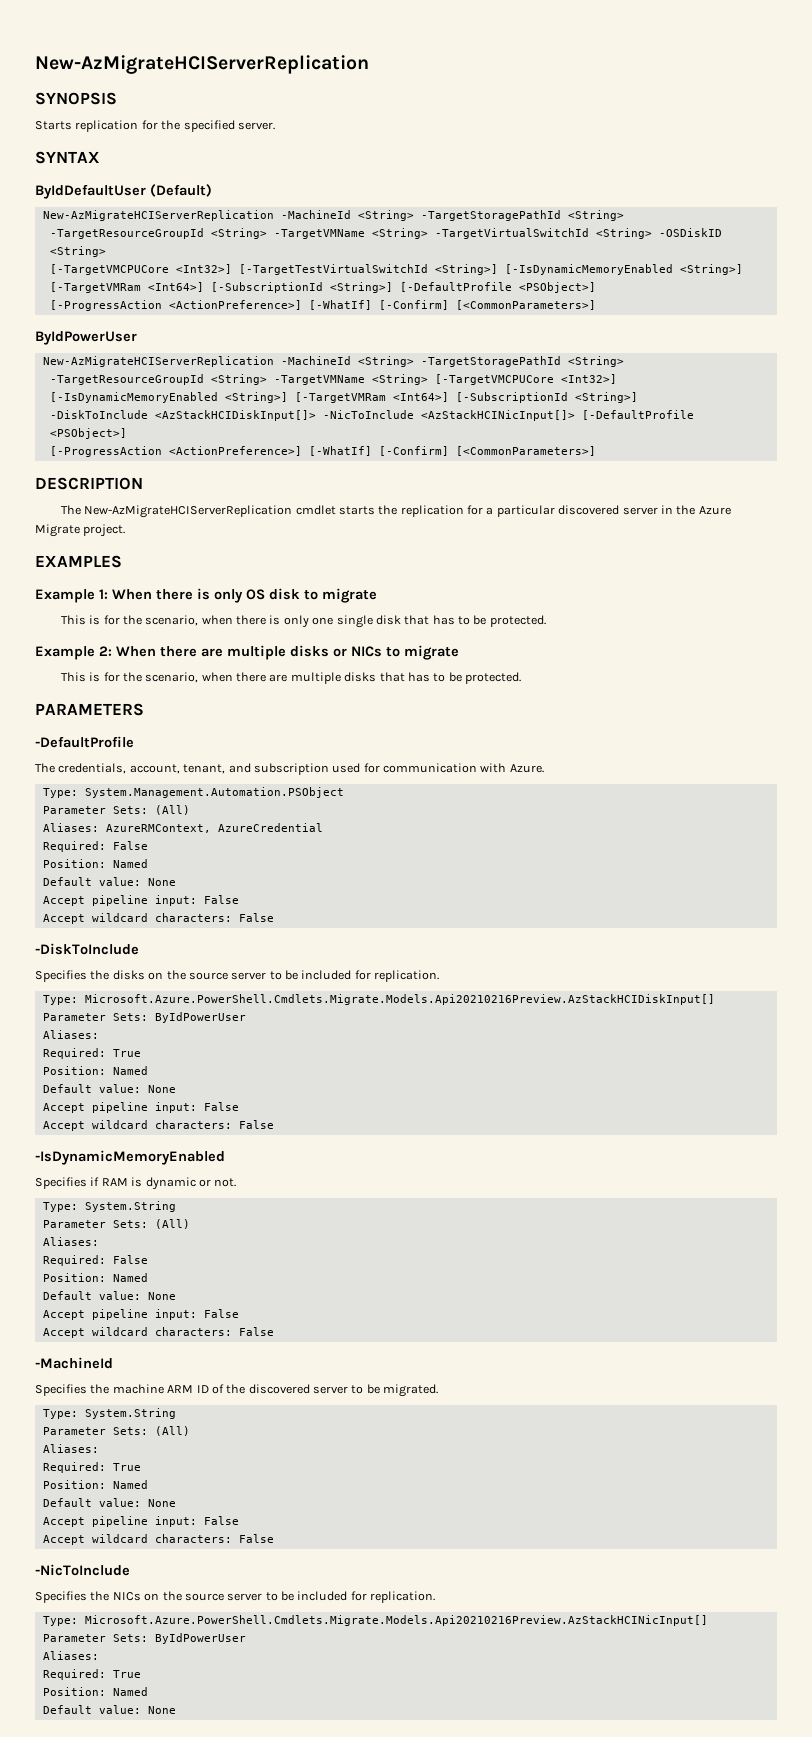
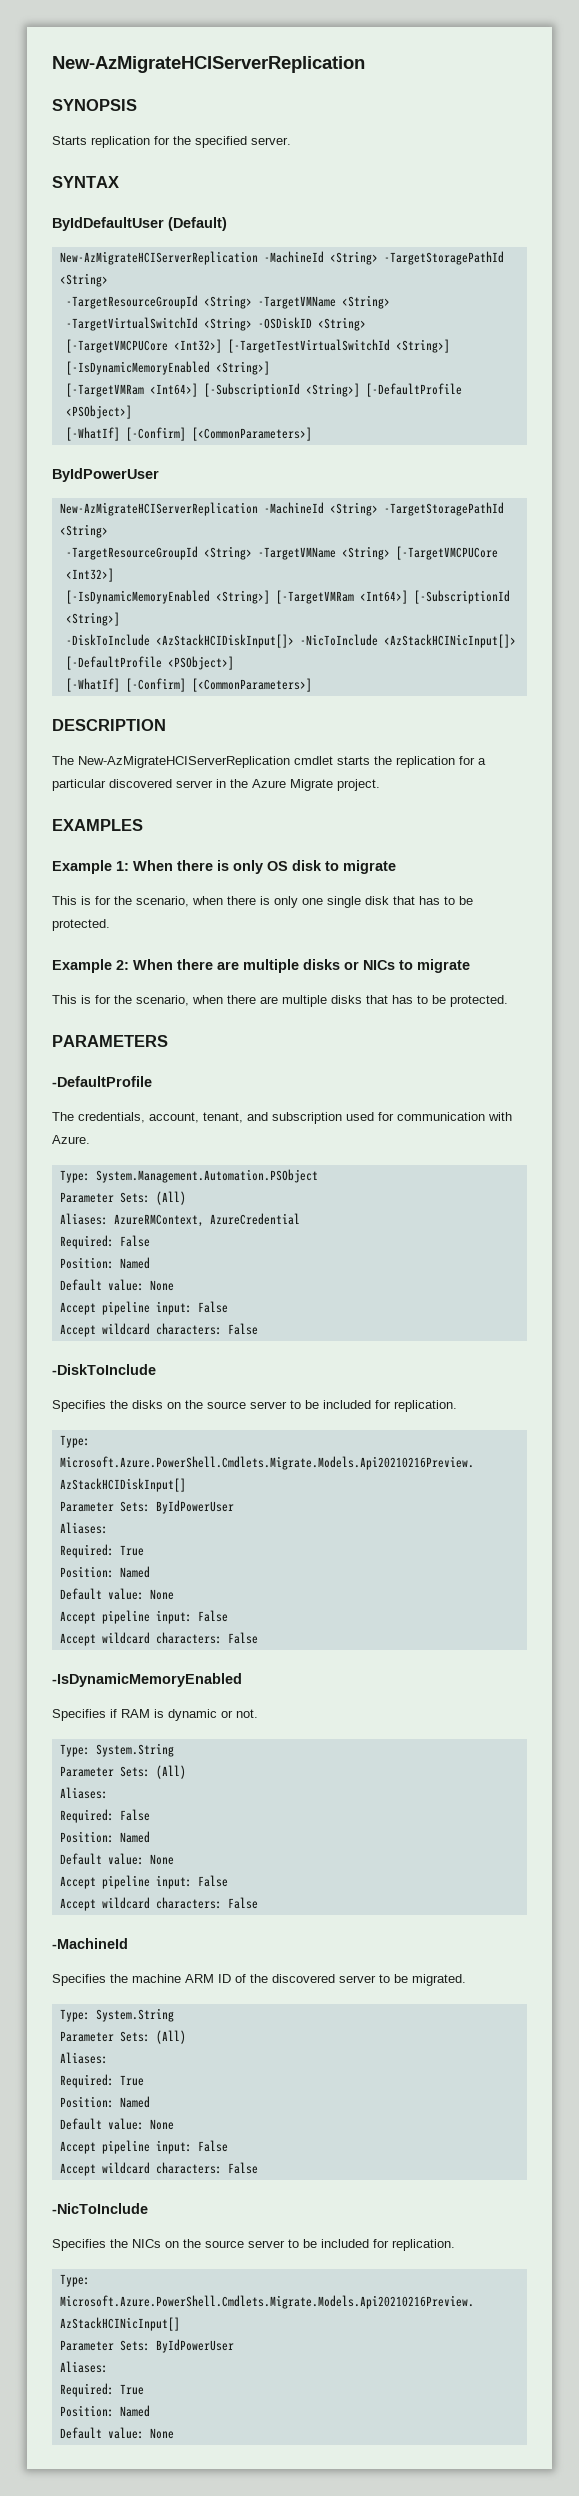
[49,300,302,311] [-ProgressAction <ActionPreference>] -> (132, 412) none
[49,446,302,457] [-ProgressAction <ActionPreference>] -> (234, 663) none

